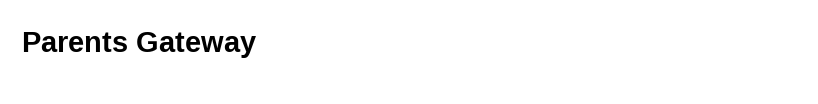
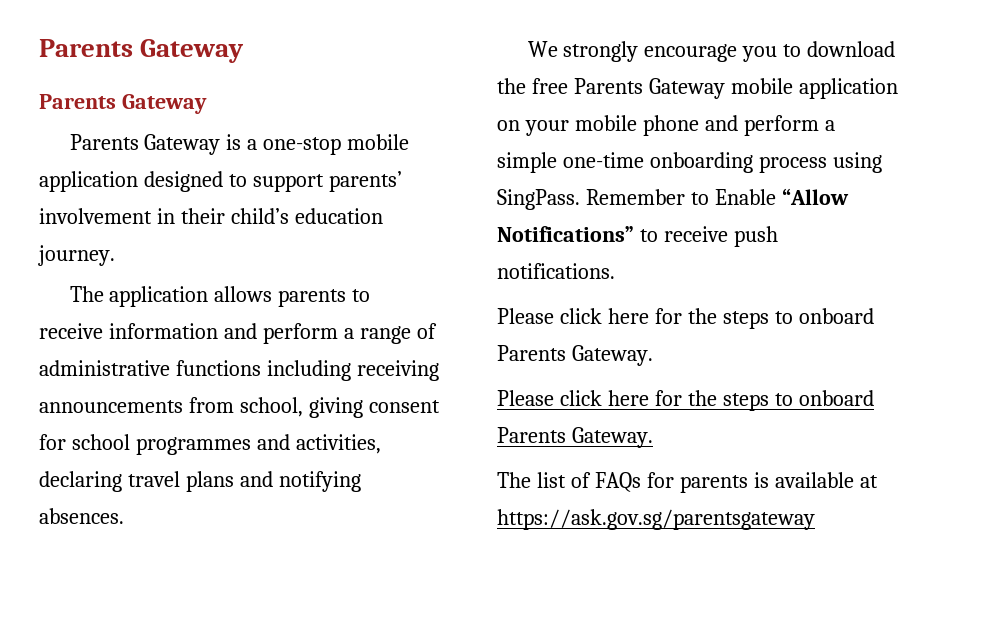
[22,32,256,58] Parents Gateway -> [39,39,245,63] [39,94,207,114] [69,134,410,155] [39,171,402,192] [39,208,383,224] [38,245,115,266] [69,286,371,307] [39,323,437,344] [39,360,439,381] [39,397,440,418] [39,434,381,455] [39,471,361,492] [39,508,124,524] [527,41,896,62] [497,78,898,99] [497,115,835,136] [497,152,882,173] [497,188,849,210] [497,226,778,247] [497,263,615,279] [497,308,874,329] [497,345,653,366] [497,390,874,411] [497,427,653,448] [497,472,878,493] [497,509,815,530] Parents Gateway // Parents Gateway // Parents Gateway is a one-stop mobile application designed to support parents’ involvement in their child’s education journey. // The application allows parents to receive information and perform a range of administrative functions including receiving announcements from school, giving consent for school programmes and activities, declaring travel plans and notifying absences. // We strongly encourage you to download the free Parents Gateway mobile application on your mobile phone and perform a simple one-time onboarding process using SingPass. Remember to Enable “Allow Notifications” to receive push notifications. // Please click here for the steps to onboard Parents Gateway. // Please click here for the steps to onboard Parents Gateway. // The list of FAQs for parents is available at https://ask.gov.sg/parentsgateway

